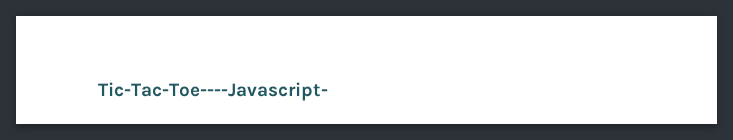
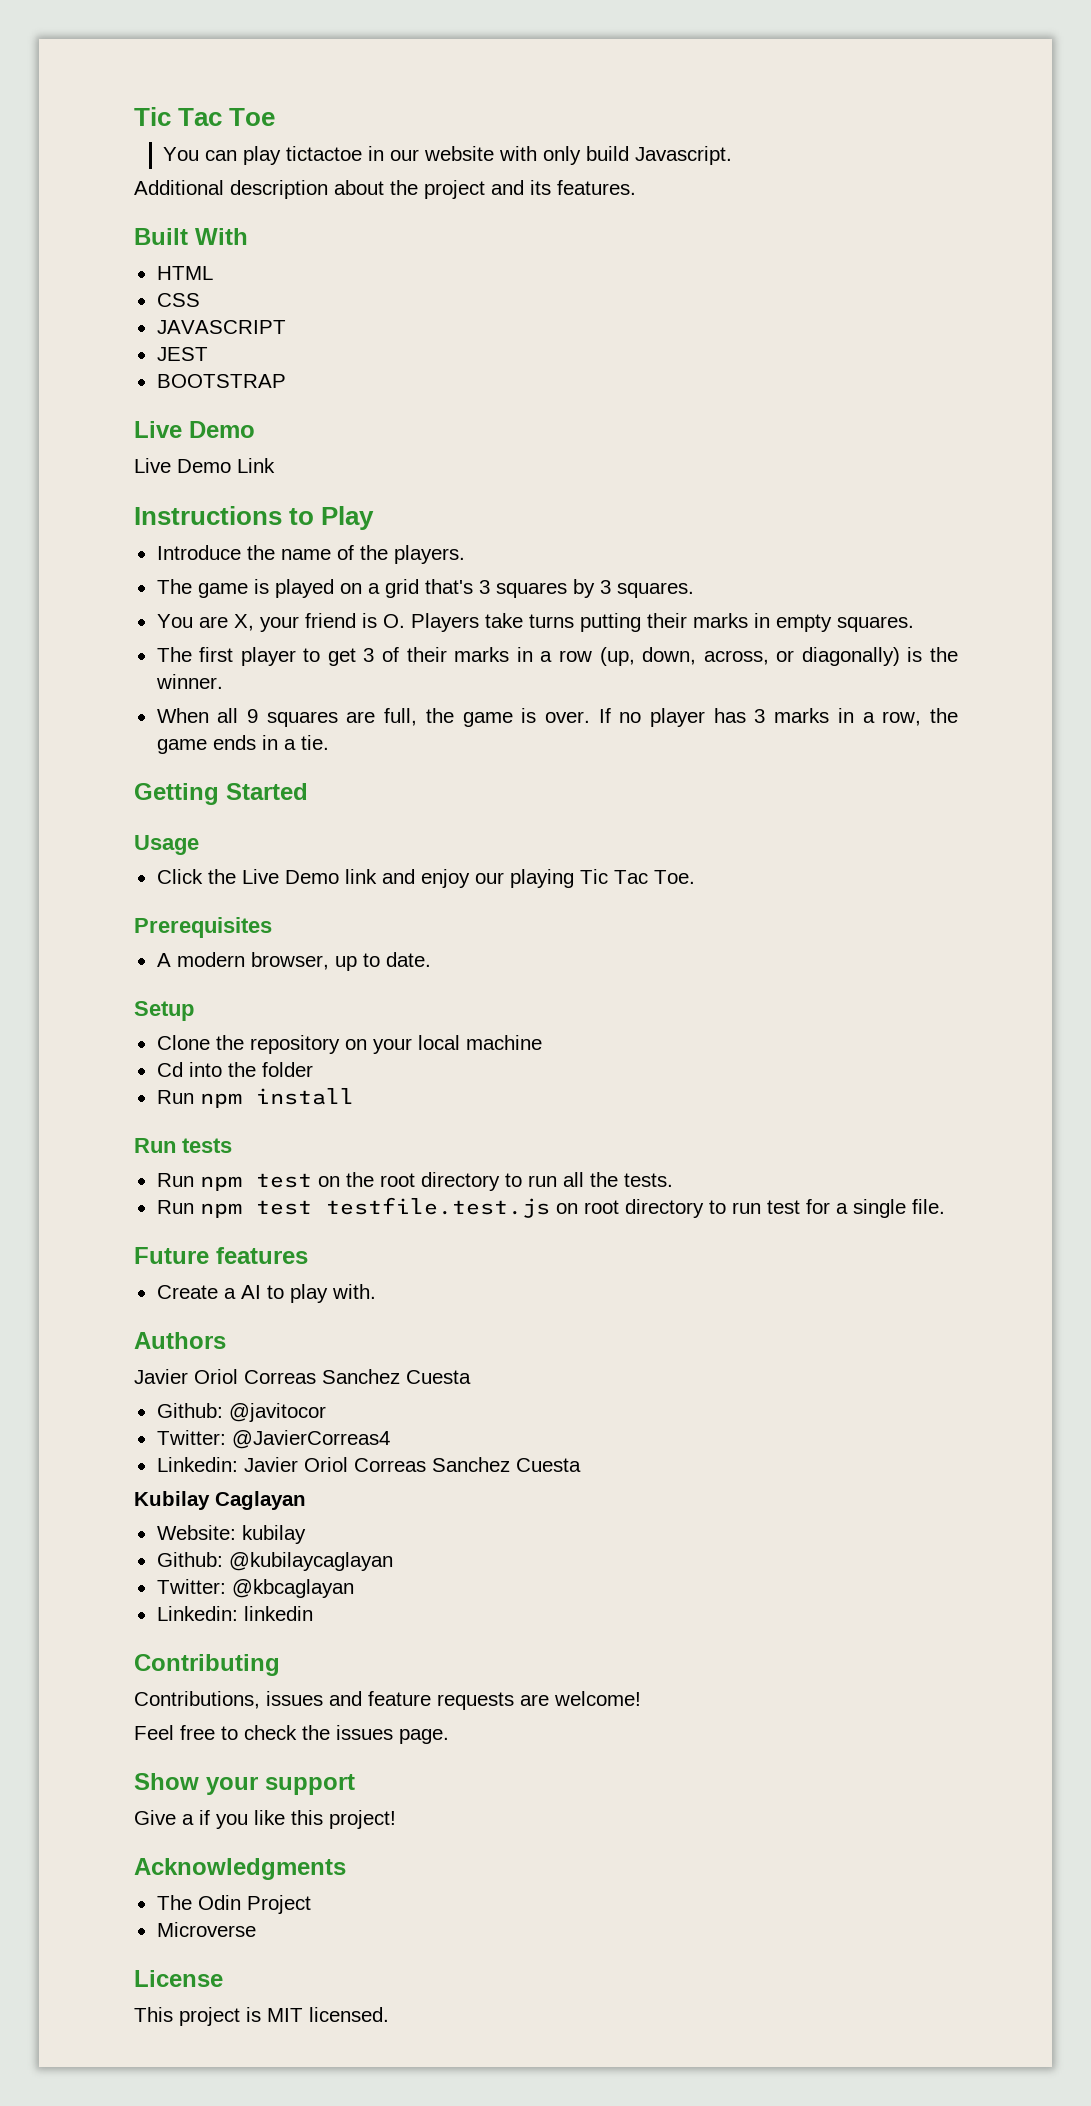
[98,82,328,101] Tic-Tac-Toe----Javascript- -> [134,107,276,126] [163,146,733,165] [134,180,636,199] [134,228,248,245] [156,266,213,280] [156,293,200,307] [156,320,286,334] [156,347,208,361] [156,374,286,388] [134,421,255,438] [134,458,275,473] [134,506,375,530] [156,545,465,564] [156,579,694,598] [156,613,914,632] [156,647,958,666] [155,674,223,689] [156,708,959,727] [156,735,329,754] [134,783,308,805] [134,835,199,855] [156,869,695,888] [134,917,272,938] [156,952,431,971] [134,1001,194,1021] [156,1035,542,1054] [156,1062,313,1077] [156,1088,354,1108] [134,1138,232,1153] [156,1172,673,1191] [156,1197,945,1218] [134,1247,308,1264] [156,1284,376,1303] [134,1332,226,1349] [134,1369,471,1384] [156,1403,326,1422] [156,1430,390,1449] [156,1457,581,1472] [134,1491,306,1510] [156,1525,306,1544] [156,1552,393,1571] [156,1579,354,1598] [156,1606,313,1621] [134,1654,280,1676] [134,1691,641,1710] [134,1725,449,1744] [134,1773,355,1795] [134,1810,396,1829] [134,1858,346,1880] [156,1895,311,1914] [156,1922,256,1937] [134,1970,223,1987] [134,2007,389,2026] Tic Tac Toe // You can play tictactoe in our website with only build Javascript. // Additional description about the project and its features. // Built With // HTML // CSS // JAVASCRIPT // JEST // BOOTSTRAP // Live Demo // Live Demo Link // Instructions to Play // Introduce the name of the players. // The game is played on a grid that's 3 squares by 3 squares. // You are X, your friend is O. Players take turns putting their marks in empty squares. // The first player to get 3 of their marks in a row (up, down, across, or diagonally) is the winner. // When all 9 squares are full, the game is over. If no player has 3 marks in a row, the game ends in a tie. // Getting Started // Usage // Click the Live Demo link and enjoy our playing Tic Tac Toe. // Prerequisites // A modern browser, up to date. // Setup // Clone the repository on your local machine // Cd into the folder // Run npm install // Run tests // Run npm test on the root directory to run all the tests. // Run npm test testfile.test.js on root directory to run test for a single file. // Future features // Create a AI to play with. // Authors // Javier Oriol Correas Sanchez Cuesta // Github: @javitocor // Twitter: @JavierCorreas4 // Linkedin: Javier Oriol Correas Sanchez Cuesta // Kubilay Caglayan // Website: kubilay // Github: @kubilaycaglayan // Twitter: @kbcaglayan // Linkedin: linkedin // Contributing // Contributions, issues and feature requests are welcome! // Feel free to check the issues page. // Show your support // Give a if you like this project! // Acknowledgments // The Odin Project // Microverse // License // This project is MIT licensed.

